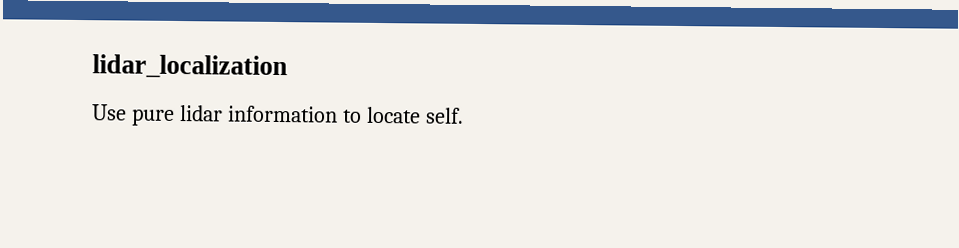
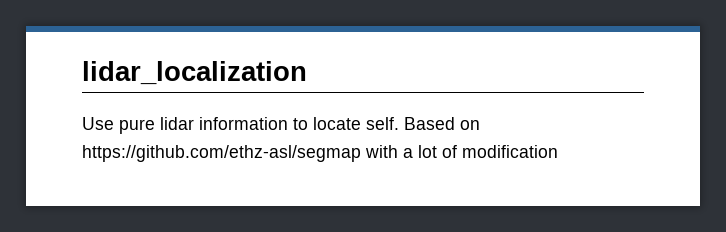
(464, 115) none -> [404,117,480,130] [82,145,558,162] Based on https://github.com/ethz-asl/segmap with a lot of modification

